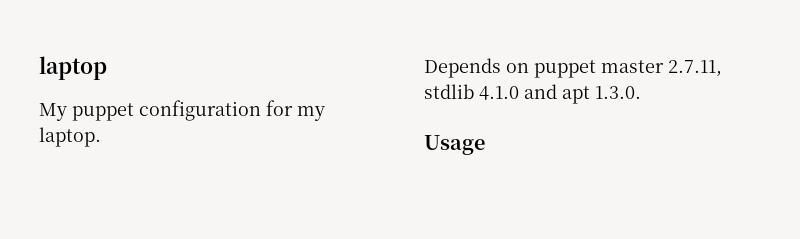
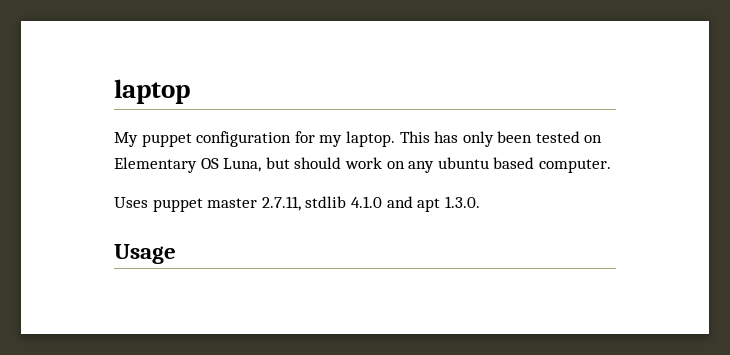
[424,58,529,78] // Depends on -> [399,131,603,147] [114,157,611,173] [114,197,148,208] This has only been tested on Elementary OS Luna, but should work on any ubuntu based computer. // Uses

